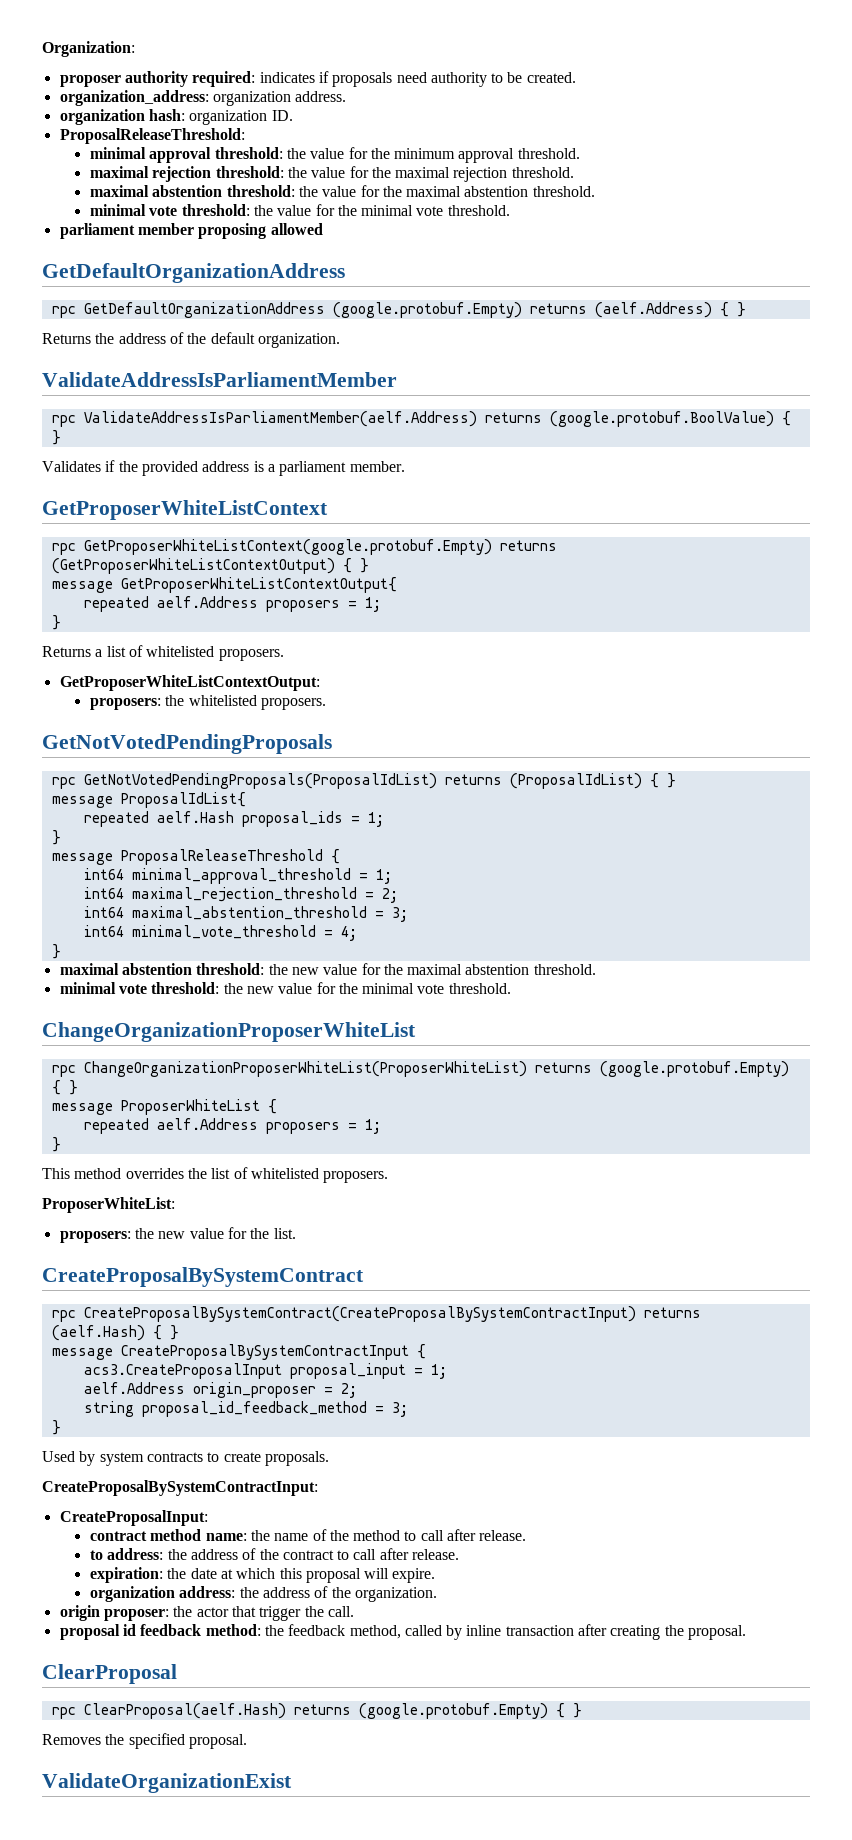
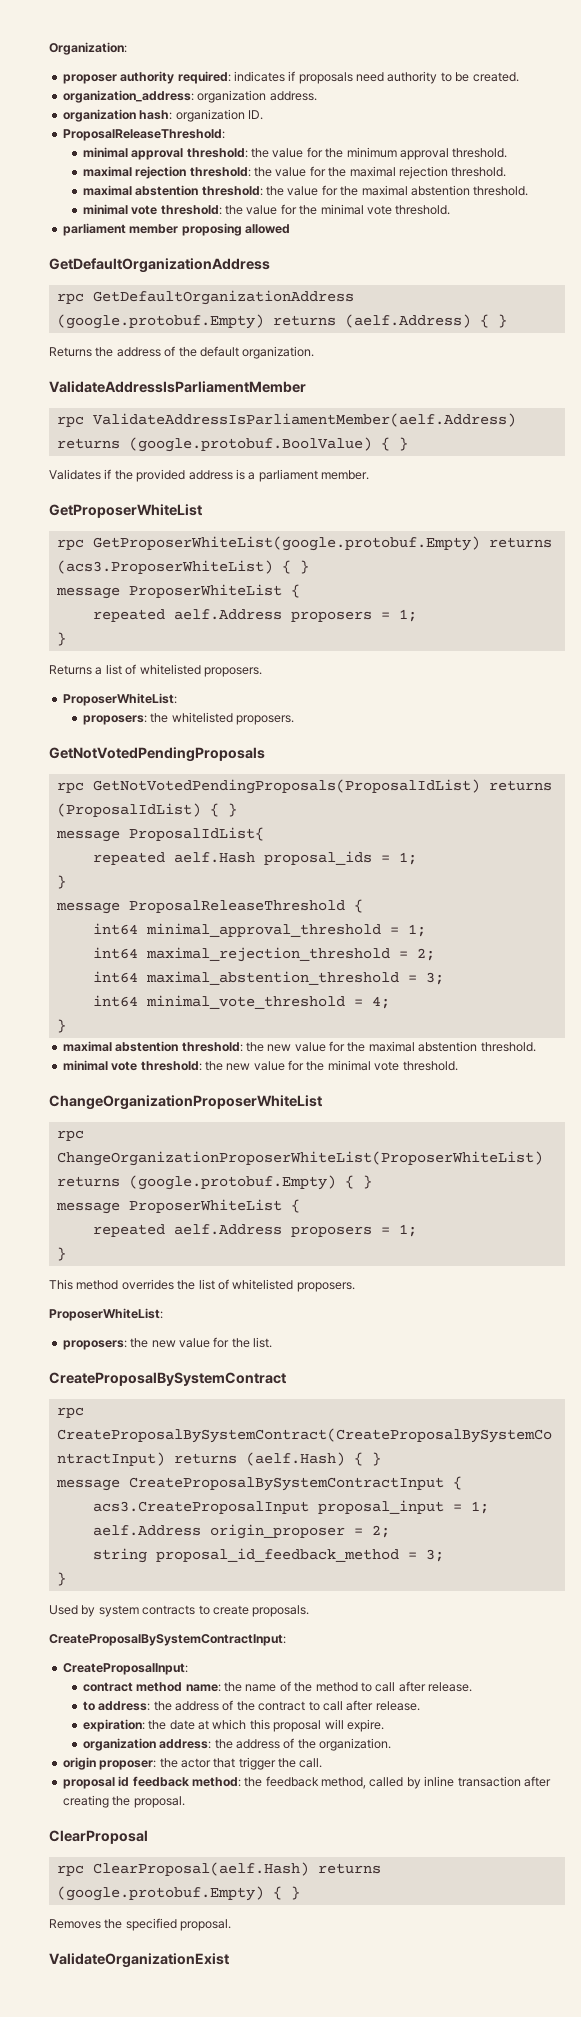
[42,500,328,520] [51,539,557,555] [51,558,369,574] [51,577,397,593] GetProposerWhiteListContext // rpc GetProposerWhiteListContext(google.protobuf.Empty) returns (GetProposerWhiteListContextOutput) { } // message GetProposerWhiteListContextOutput{ -> [49,504,202,518] [56,536,552,551] [56,560,309,574] [55,584,300,599] GetProposerWhiteList // rpc GetProposerWhiteList(google.protobuf.Empty) returns (acs3.ProposerWhiteList) { } // message ProposerWhiteList {
[59,675,320,691] GetProposerWhiteListContextOutput: -> [62,693,177,706] ProposerWhiteList:

